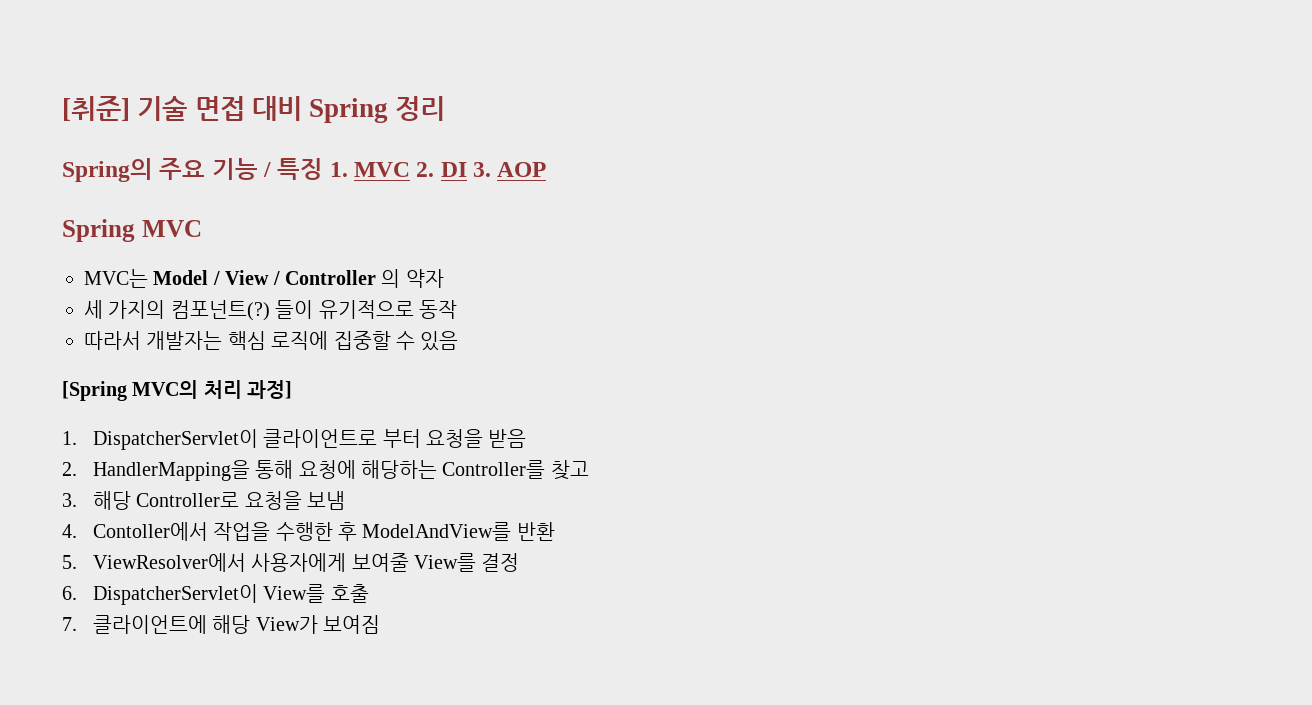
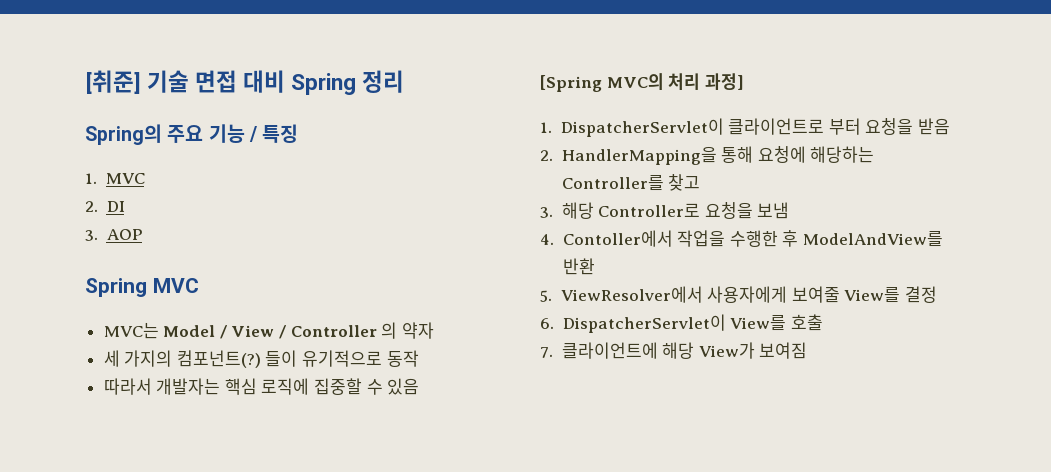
(324, 169) none -> (299, 133) //
(411, 169) none -> (145, 178) //
(467, 169) none -> (125, 206) //

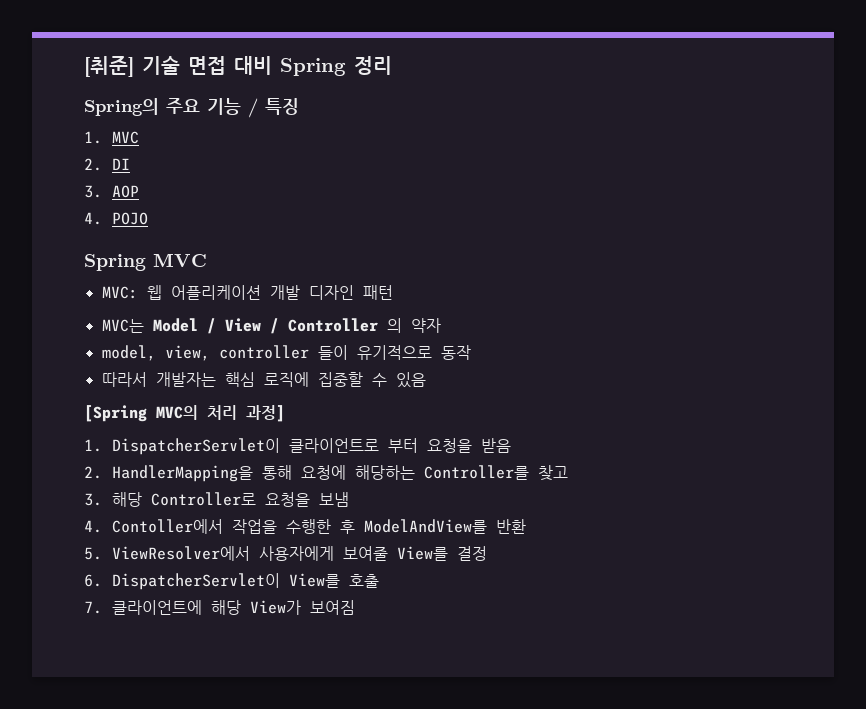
(143, 234) none -> [84,212,149,225] // 4. POJO
(199, 285) none -> [101,285,393,300] // MVC: 웹 어플리케이션 개발 디자인 패턴
[103,350,261,368] 세 가지의 컴포넌트(?) -> [101,345,309,361] model, view, controller

